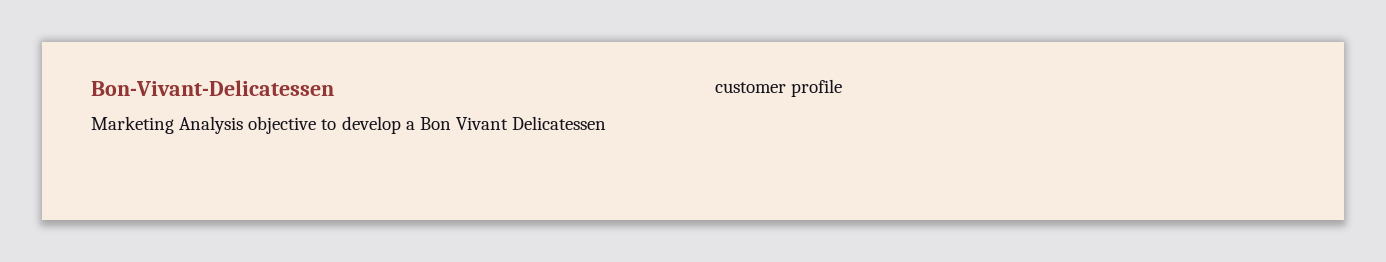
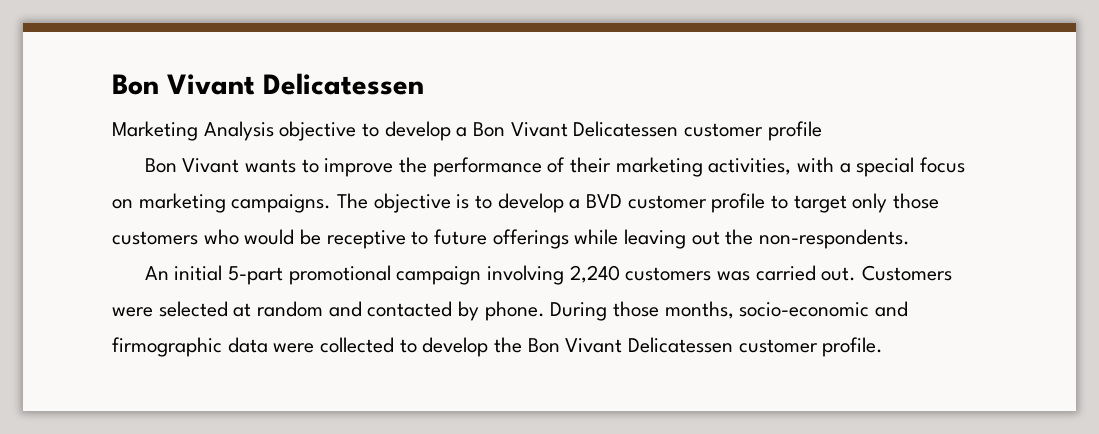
[91,80,334,96] Bon-Vivant-Delicatessen -> [112,73,424,95] Bon Vivant Delicatessen
(843, 88) none -> [144,157,965,177] [112,193,940,213] [112,229,911,249] [144,265,952,285] [112,301,909,321] [112,337,884,357] // Bon Vivant wants to improve the performance of their marketing activities, with a special focus on marketing campaigns. The objective is to develop a BVD customer profile to target only those customers who would be receptive to future offerings while leaving out the non-respondents. // An initial 5-part promotional campaign involving 2,240 customers was carried out. Customers were selected at random and contacted by phone. During those months, socio-economic and firmographic data were collected to develop the Bon Vivant Delicatessen customer profile.

